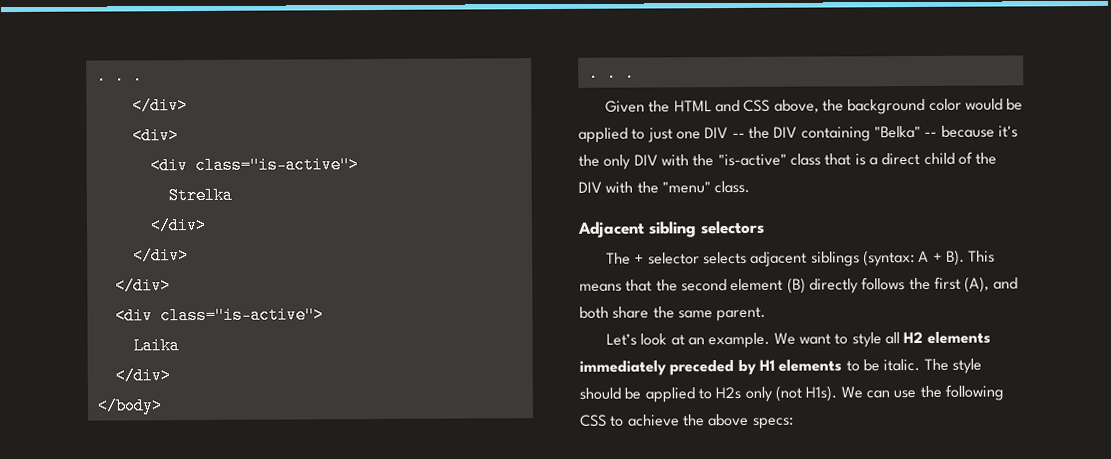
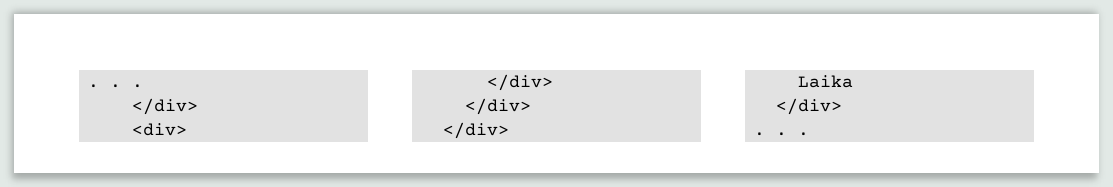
[149,156,359,175] [167,186,233,205] // <div class="is-active"> // Strelka -> (187, 129) none
[114,306,324,325] // <div class="is-active"> -> (509, 130) none
[96,397,163,415] [587,64,635,82] [605,98,1024,115] [578,125,1018,143] [578,151,998,170] [578,180,751,194] [577,220,765,238] [606,249,996,268] [579,276,1018,294] [579,306,767,322] [606,331,991,349] [579,358,982,376] [579,384,1004,403] [580,413,794,429] // </body> // . . . // Given the HTML and CSS above, the background color would be applied to just one DIV -- the DIV containing "Belka" -- because it's the only DIV with the "is-active" class that is a direct child of the DIV with the "menu" class. // Adjacent sibling selectors // The + selector selects adjacent siblings (syntax: A + B). This means that the second element (B) directly follows the first (A), and both share the same parent. // Let’s look at an example. We want to style all H2 elements immediately preceded by H1 elements to be italic. The style should be applied to H2s only (not H1s). We can use the following CSS to achieve the above specs: -> [754,132,809,136] // . . .

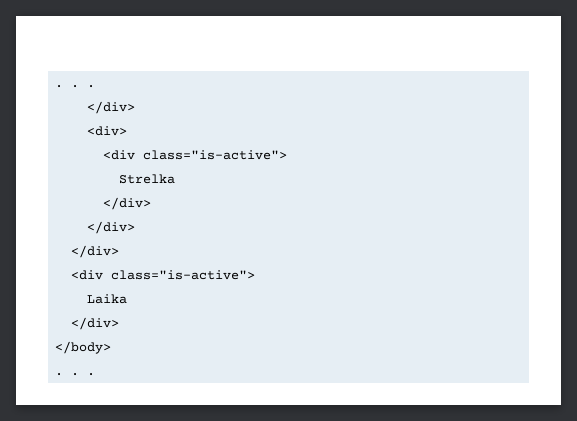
(187, 129) none -> [102,150,287,160] [118,174,175,184] // <div class="is-active"> // Strelka
(509, 130) none -> [70,270,255,280] // <div class="is-active">
(842, 106) none -> [54,341,111,354] // </body>

